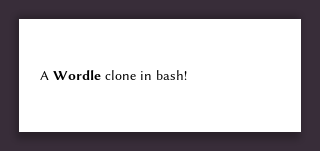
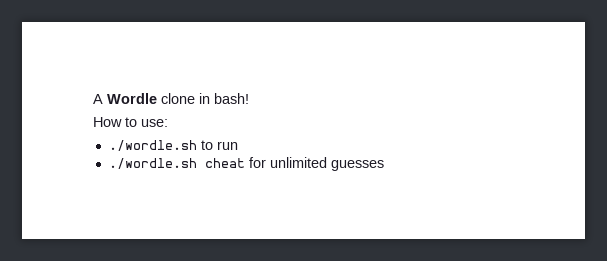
(187, 75) none -> [93,117,168,127] [108,140,238,151] [108,157,384,171] // How to use: // ./wordle.sh to run // ./wordle.sh cheat for unlimited guesses

